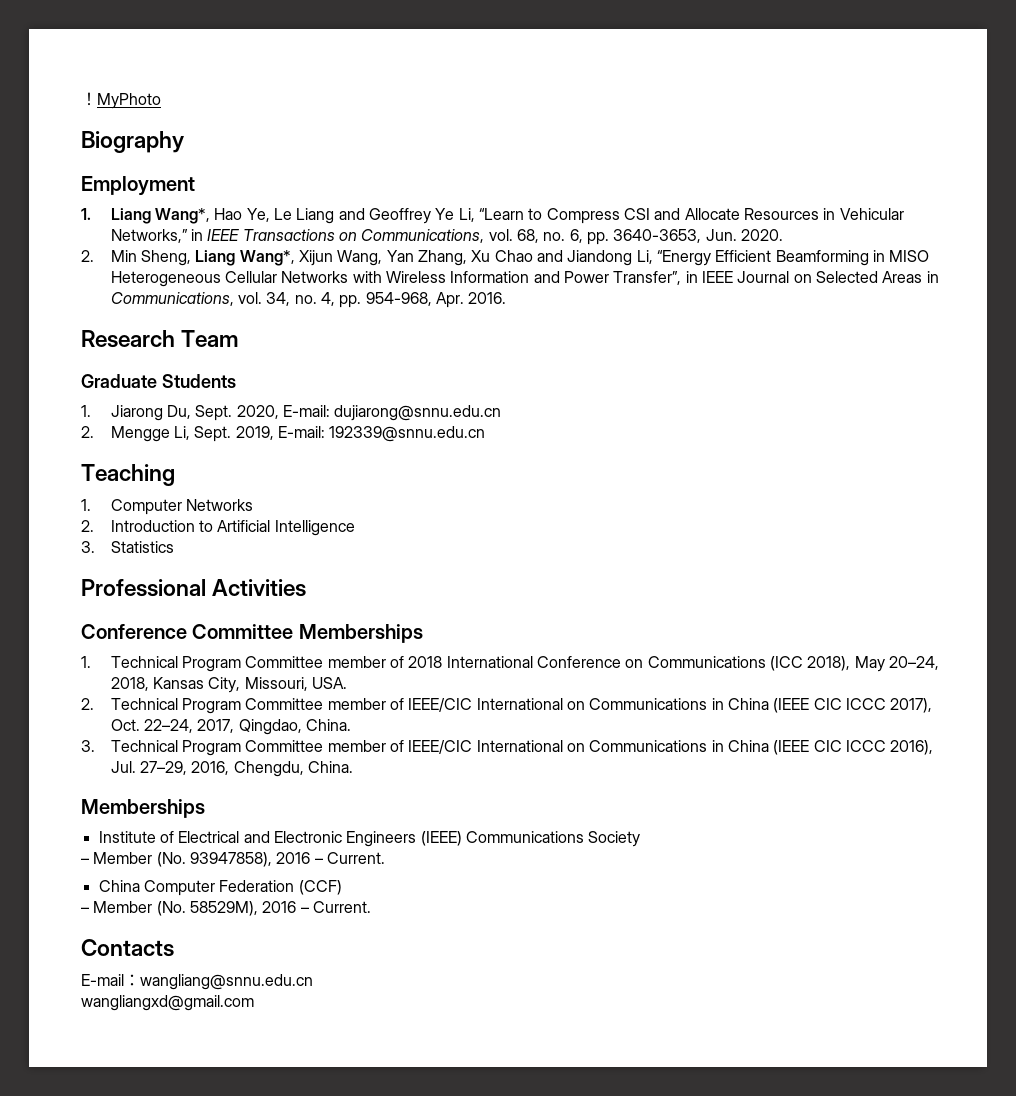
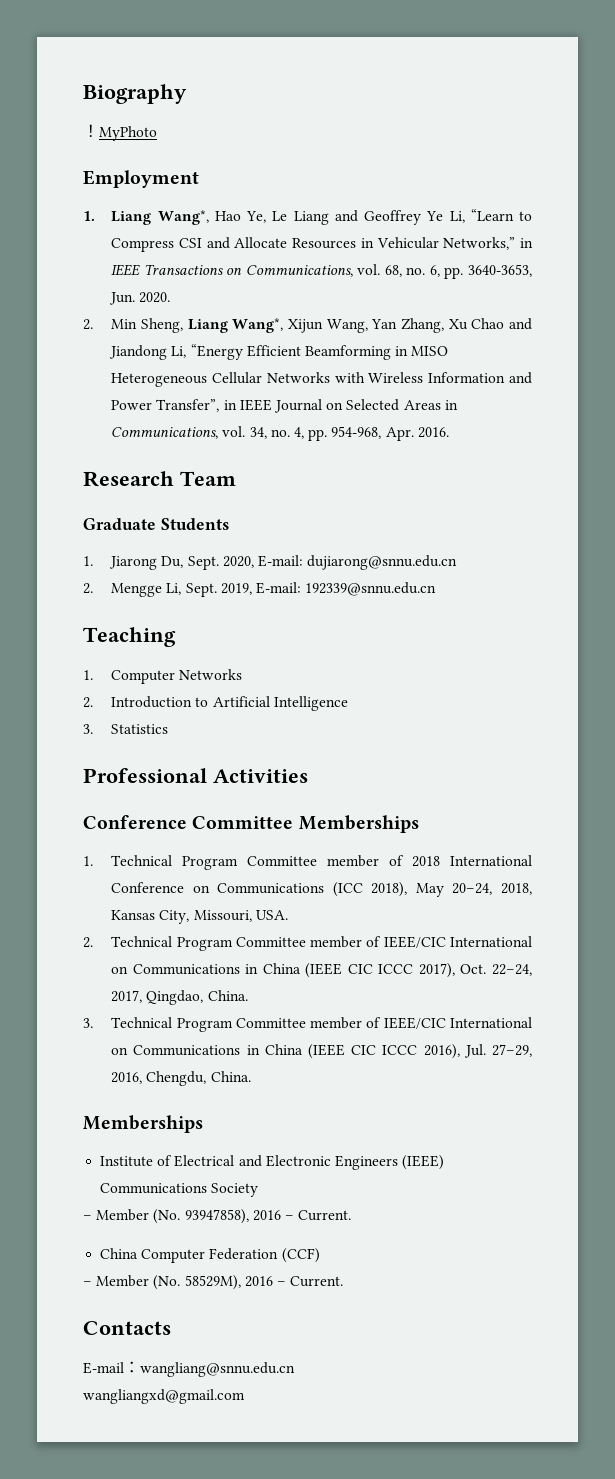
(81, 99) none -> [83,84,187,104] Biography //
[81,131,184,153] // Biography -> (157, 133) none

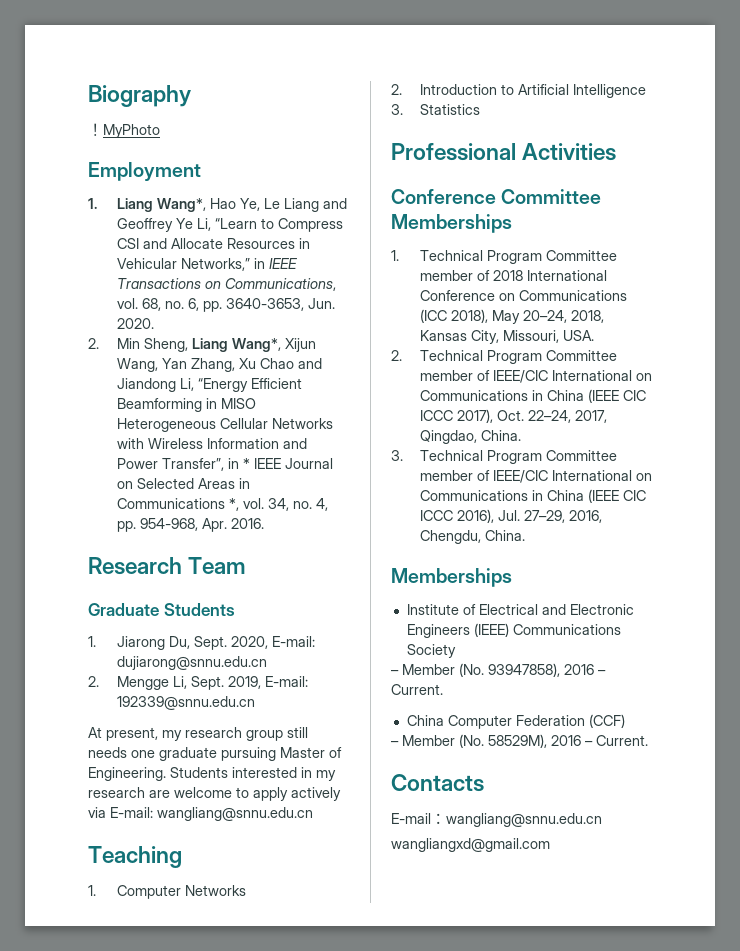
(237, 405) none -> [242,458,250,469] *
[111,427,219,439] Communications, -> [116,498,239,511] Communications *,
(437, 589) none -> [88,727,308,741] [88,747,342,761] [88,767,336,781] [88,787,341,801] [88,807,313,821] // At present, my research group still needs one graduate pursuing Master of Engineering. Students interested in my research are welcome to apply actively via E-mail: wangliang@snnu.edu.cn

